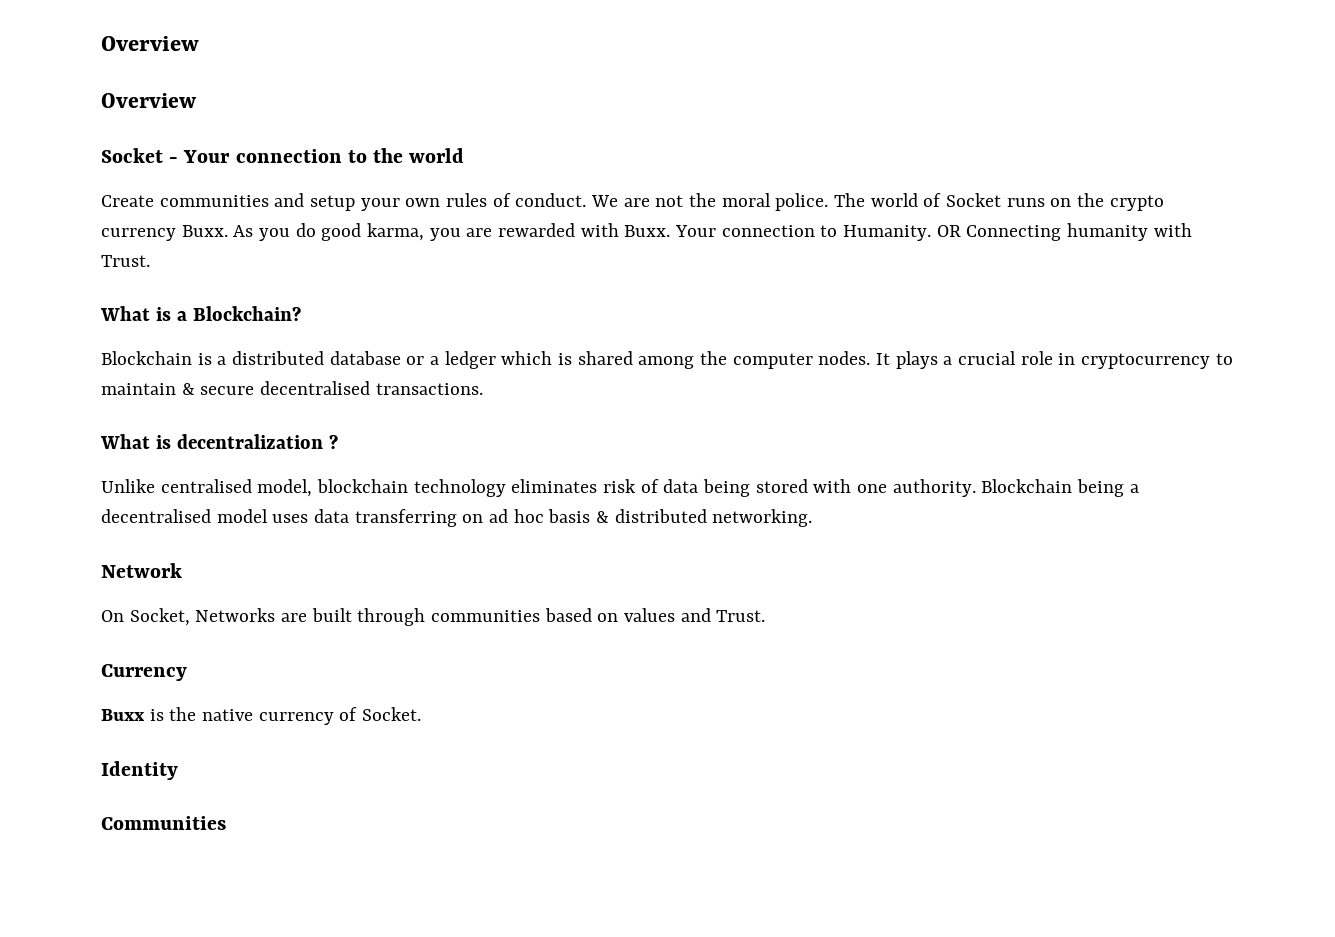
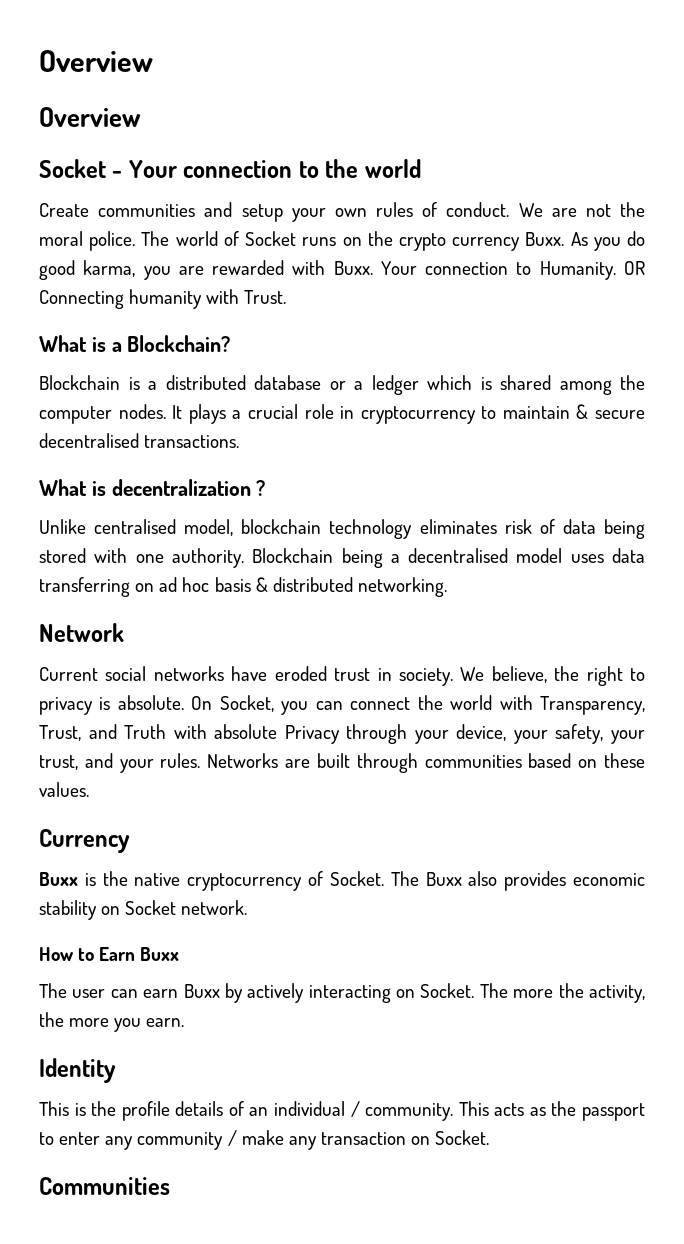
[101,608,190,626] On Socket, -> [39,666,645,686] [39,695,645,715] [39,724,645,744] [39,753,201,773] Current social networks have eroded trust in society. We believe, the right to privacy is absolute. On Socket, you can connect the world with Transparency, Trust, and Truth with absolute Privacy through your device, your safety, your trust, and your rules.
[624,608,766,622] values and Trust. -> [603,753,645,768] [39,782,89,797] these values.
[258,712,334,725] currency -> [187,873,303,891] cryptocurrency
[101,761,178,780] // Identity -> [390,871,645,891] [39,900,248,920] [39,947,180,961] [39,983,645,1003] [39,1012,185,1032] [39,1058,116,1083] [39,1101,645,1121] [39,1130,490,1150] The Buxx also provides economic stability on Socket network. // How to Earn Buxx // The user can earn Buxx by actively interacting on Socket. The more the activity, the more you earn. // Identity // This is the profile details of an individual / community. This acts as the passport to enter any community / make any transaction on Socket.

